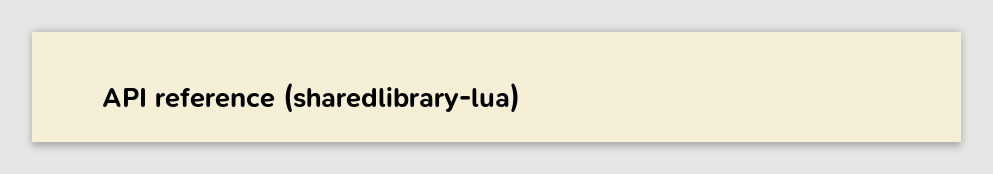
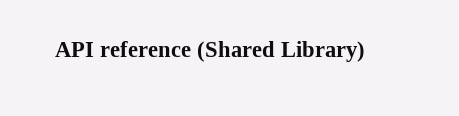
[283,82,520,113] (sharedlibrary-lua) -> [197,41,366,62] (Shared Library)

